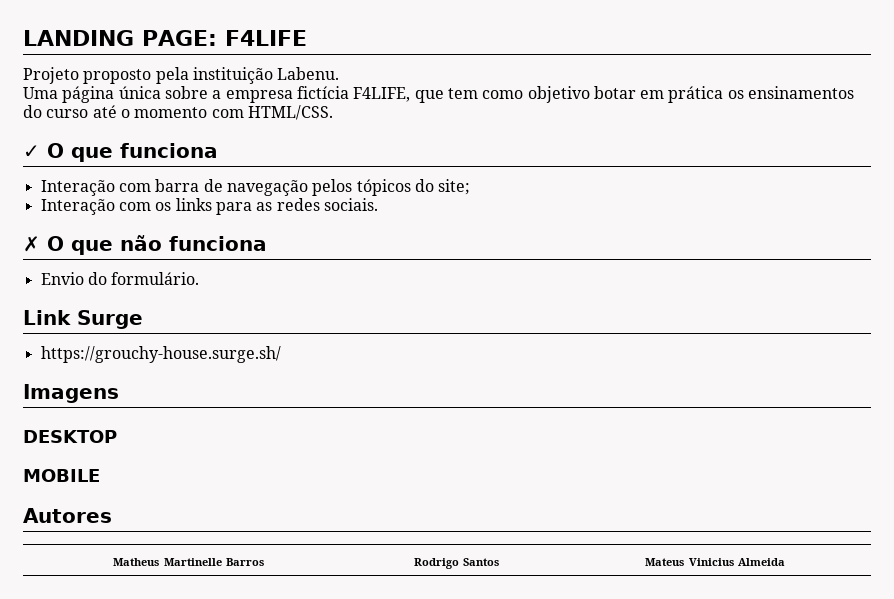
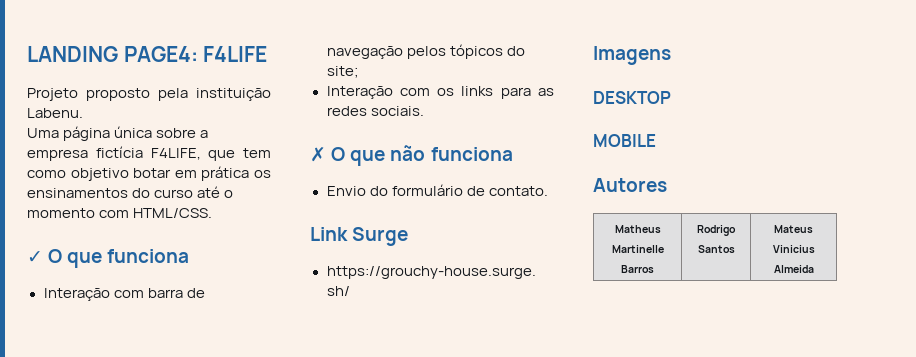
[142,30,217,46] PAGE: -> [123,46,198,62] PAGE4:
[111,272,200,285] formulário. -> [391,184,548,196] formulário de contato.

